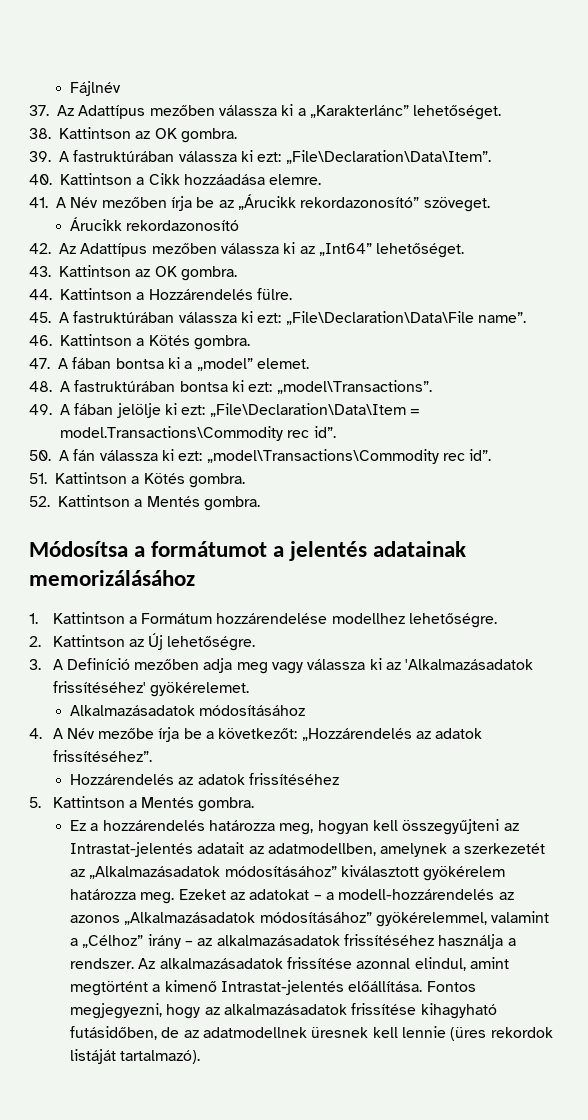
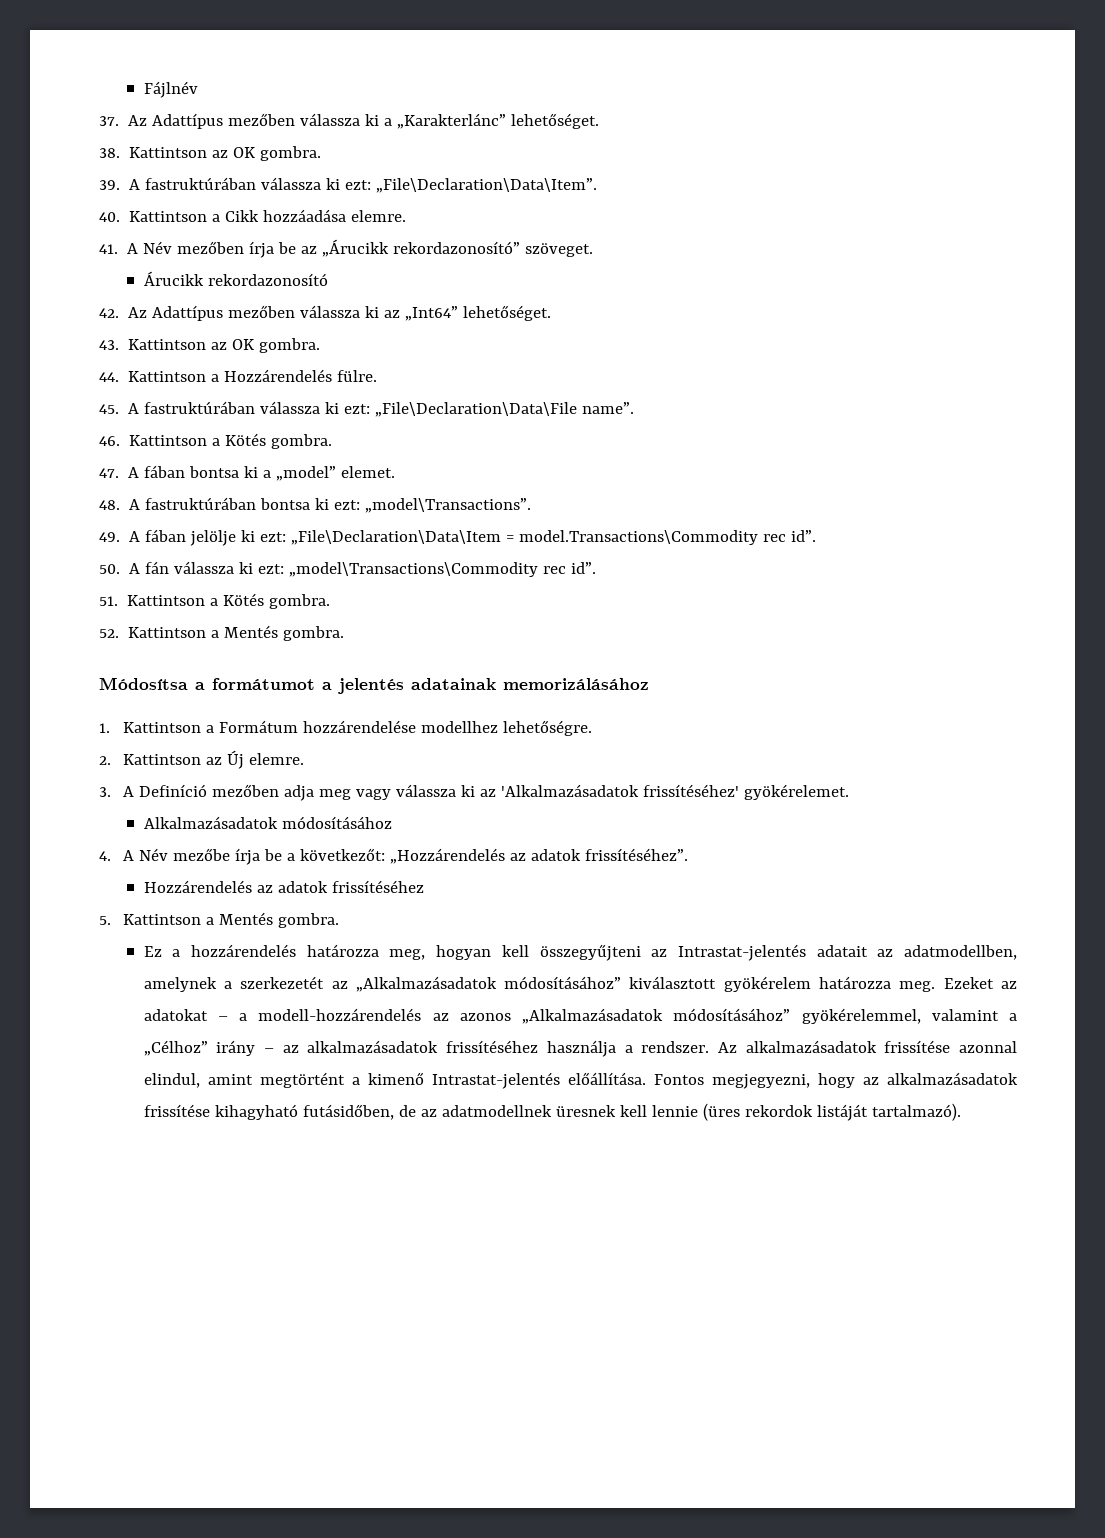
[167,636,256,651] lehetőségre. -> [249,753,305,765] elemre.

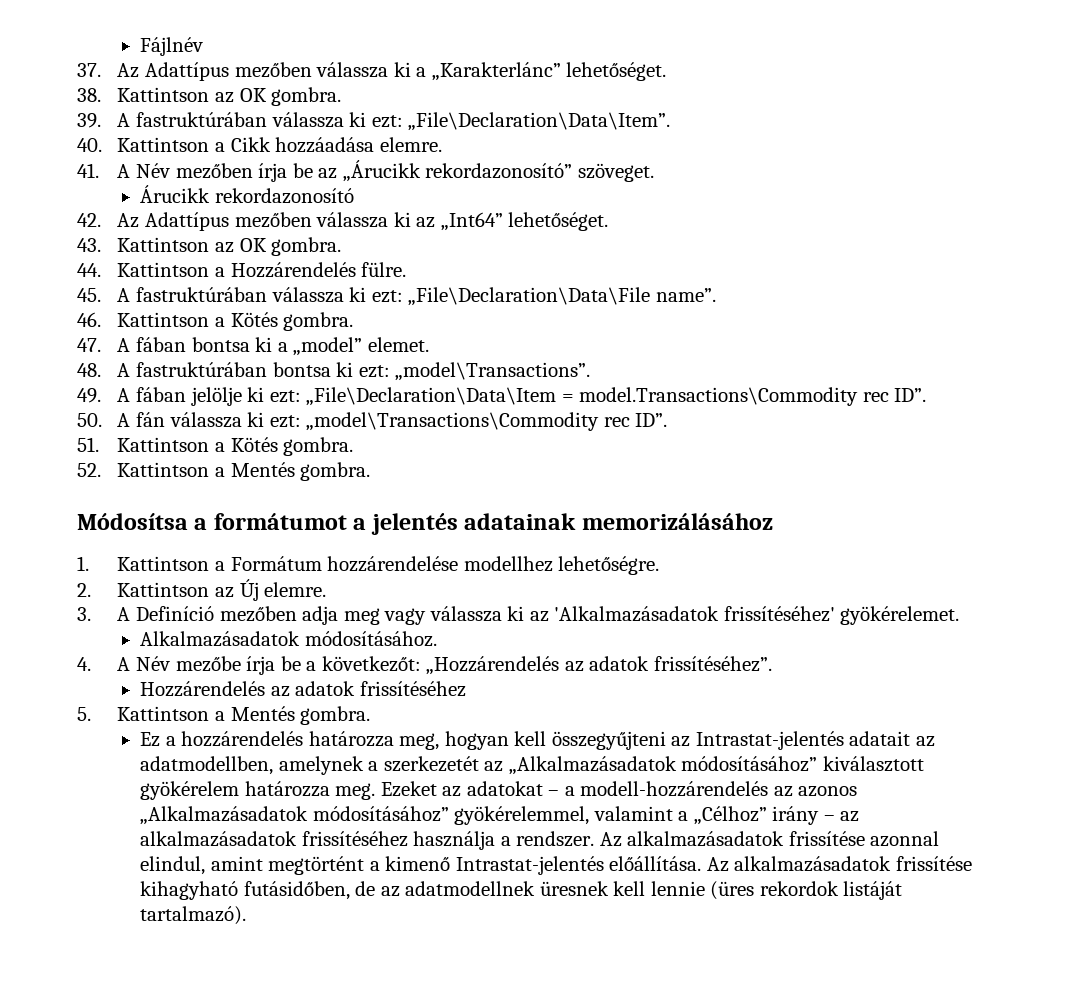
[791,530,817,542] id”. -> [894,388,927,402] ID”.
[571,562,597,574] id”. -> [635,413,668,427] ID”.
[281,816,392,829] módosításához -> [304,631,437,647] módosításához.
[653,1073,879,1089] Fontos megjegyezni, hogy az -> [706,857,729,872] Az

